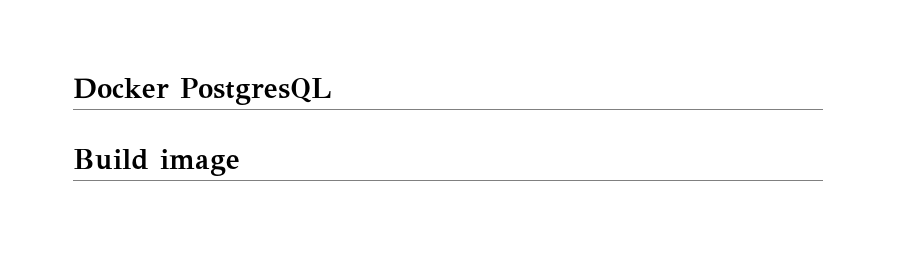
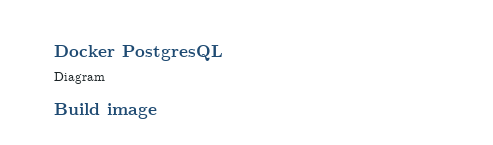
(332, 91) none -> [54,72,105,84] // Diagram

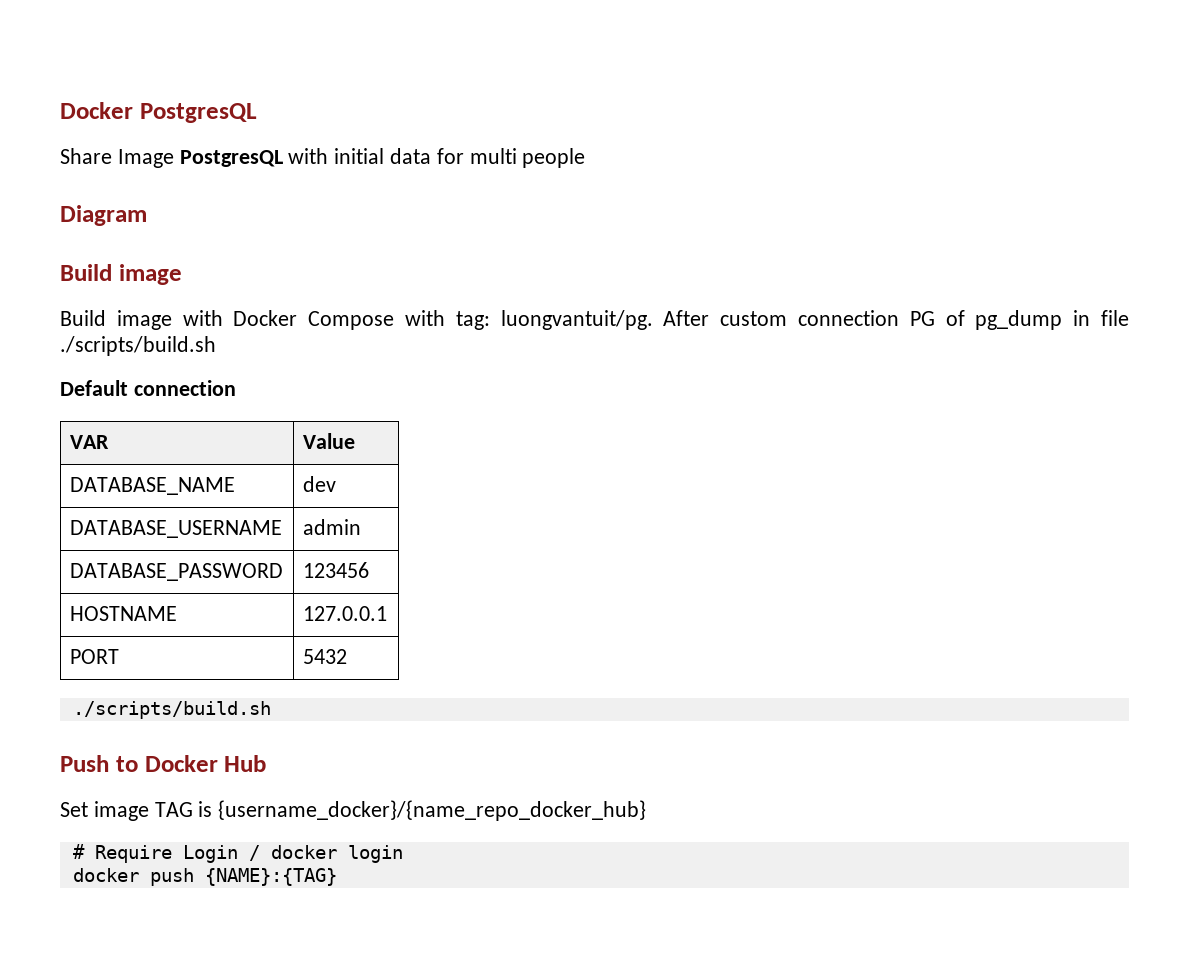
[54,72,105,84] [54,103,157,119] Diagram // Build image -> [60,148,586,168] [60,205,147,226] [60,264,182,285] [60,310,1129,330] [60,336,216,356] [60,380,236,396] [69,435,109,449] [302,433,355,449] [69,477,235,495] [302,476,336,492] [69,520,282,538] [302,519,361,535] [69,563,283,581] [302,562,369,578] [69,606,177,621] [302,606,387,621] [69,649,119,664] [302,649,347,664] [72,701,271,719] [60,755,267,772] [60,800,647,821] [72,844,403,863] [72,868,337,886] Share Image PostgresQL with initial data for multi people // Diagram // Build image // Build image with Docker Compose with tag: luongvantuit/pg. After custom connection PG of pg_dump in file ./scripts/build.sh // Default connection // VAR | Value // DATABASE_NAME | dev // DATABASE_USERNAME | admin // DATABASE_PASSWORD | 123456 // HOSTNAME | 127.0.0.1 // PORT | 5432 // ./scripts/build.sh // Push to Docker Hub // Set image TAG is {username_docker}/{name_repo_docker_hub} // # Require Login / docker login // docker push {NAME}:{TAG}

